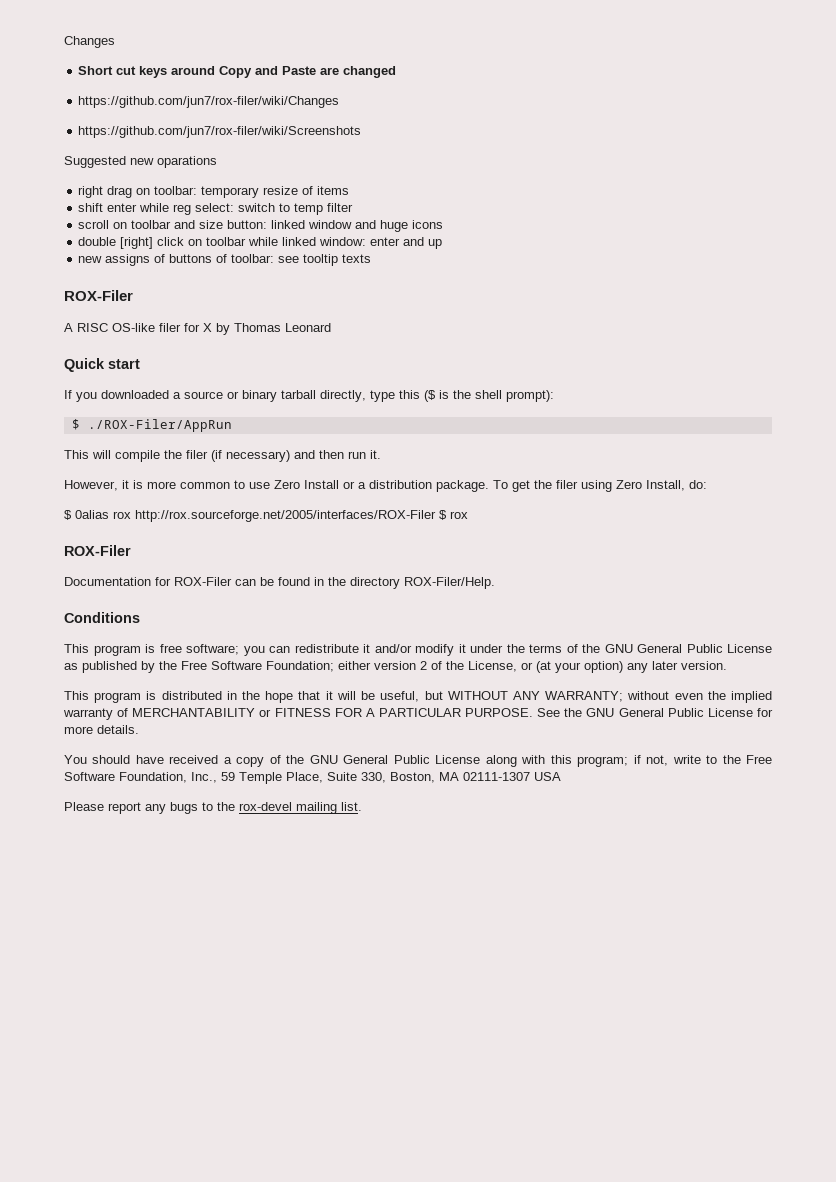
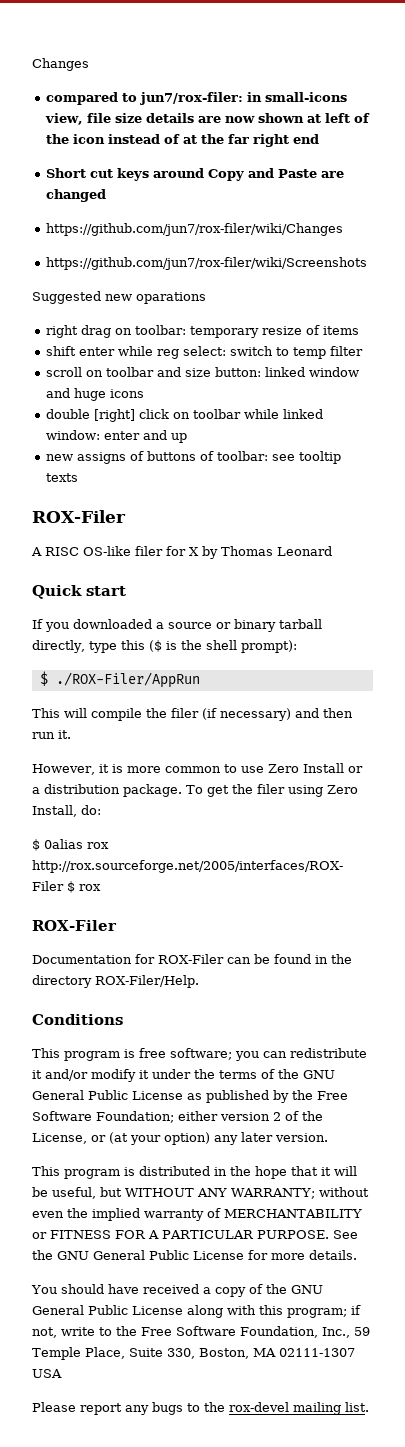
(115, 42) none -> [46,92,348,105] [45,113,371,125] [46,134,320,147] // compared to jun7/rox-filer: in small-icons view, file size details are now shown at left of the icon instead of at the far right end

